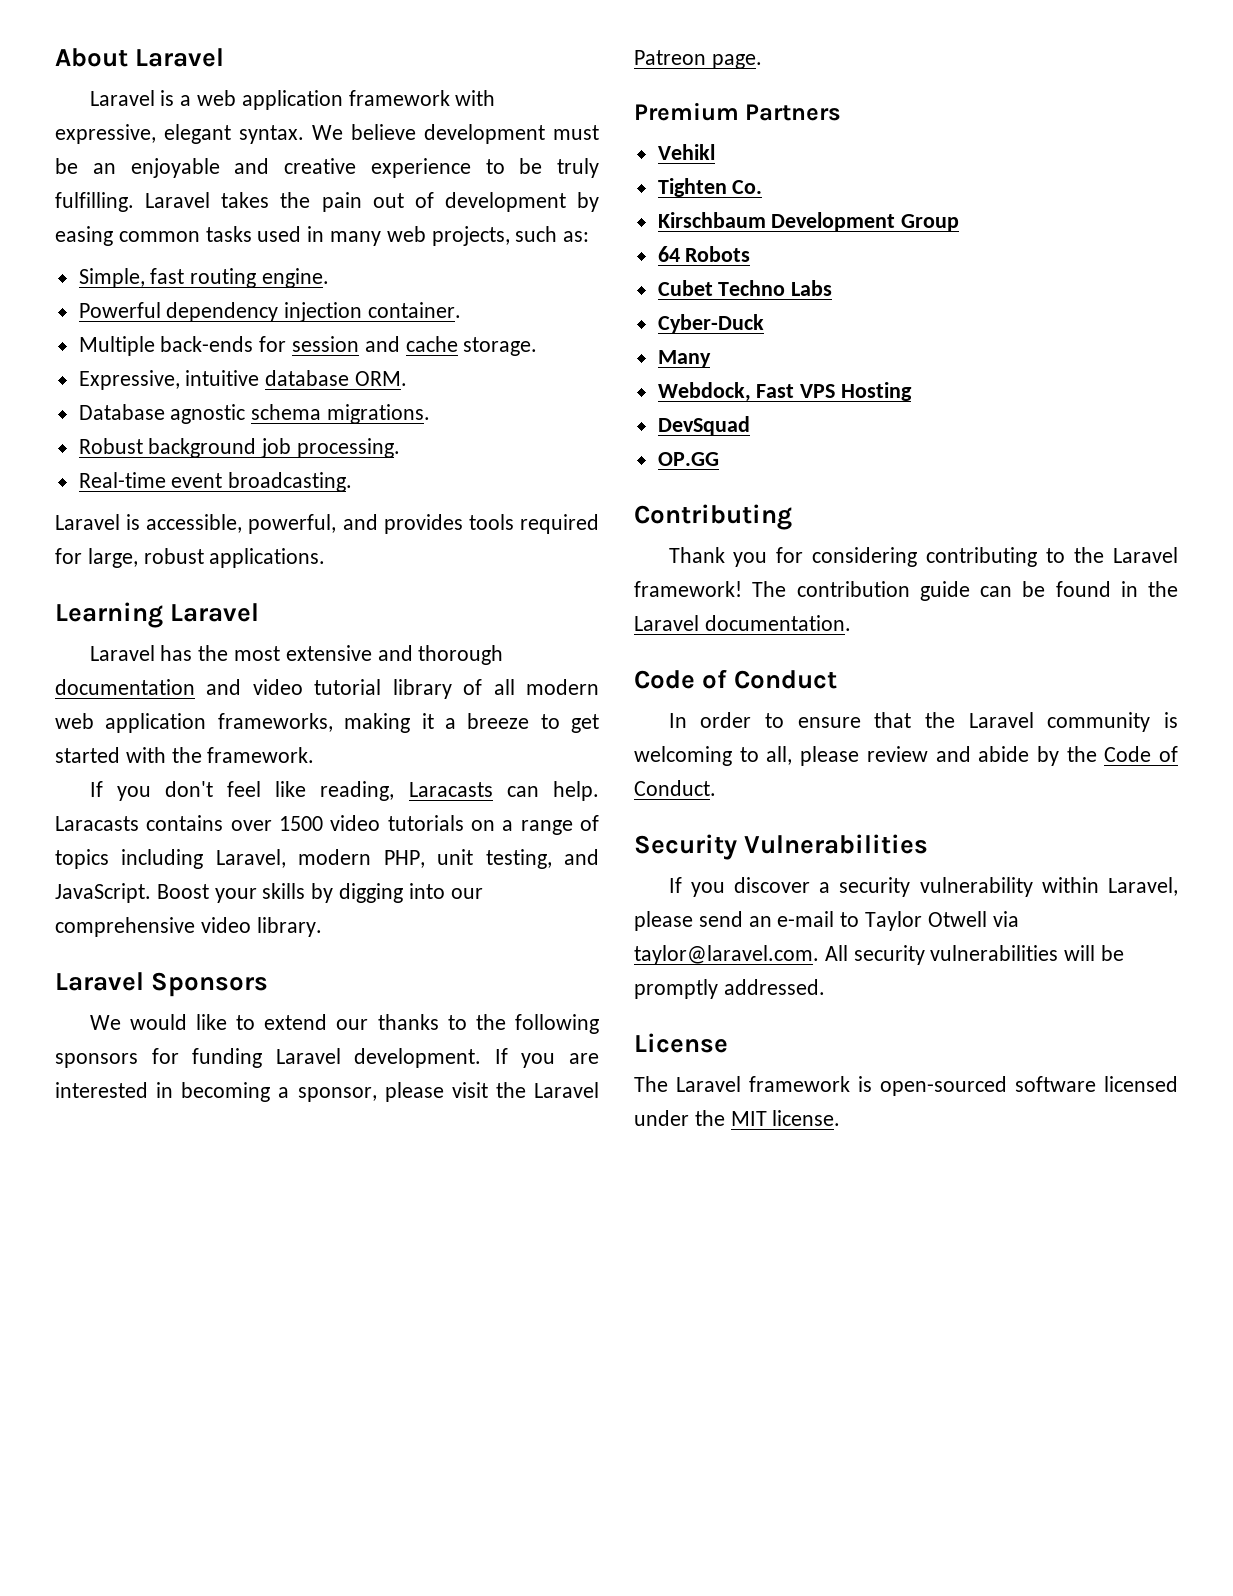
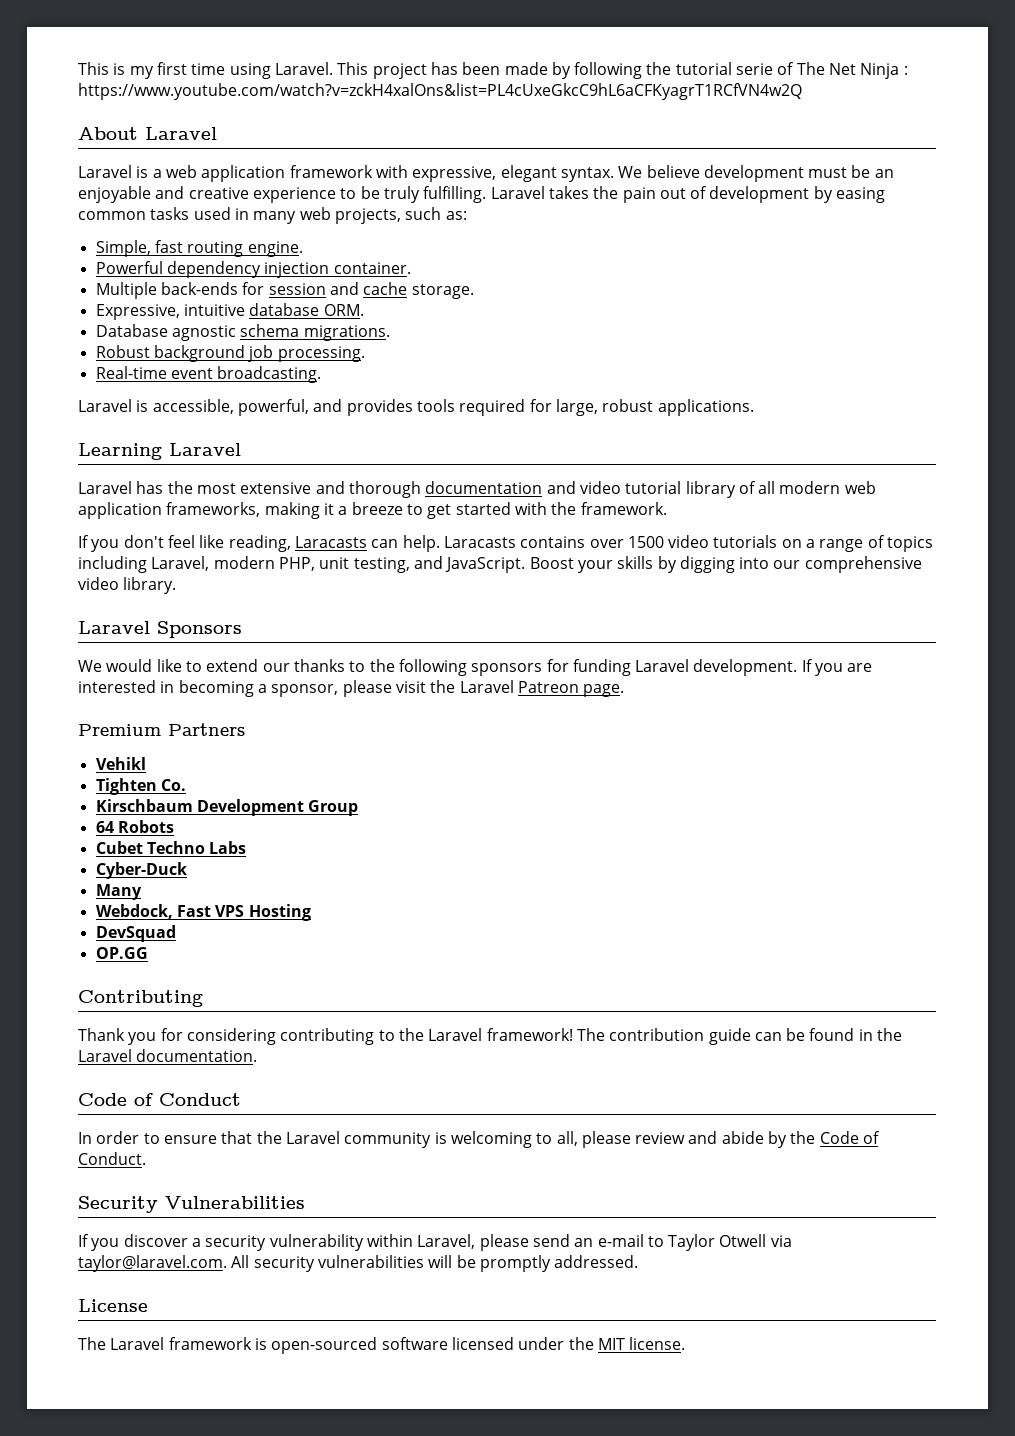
(55, 57) none -> [78,62,908,79] [78,83,802,100] This is my first time using Laravel. This project has been made by following the tutorial serie of The Net Ninja : https://www.youtube.com/watch?v=zckH4xalOns&list=PL4cUxeGkcC9hL6aCFKyagrT1RCfVN4w2Q //

